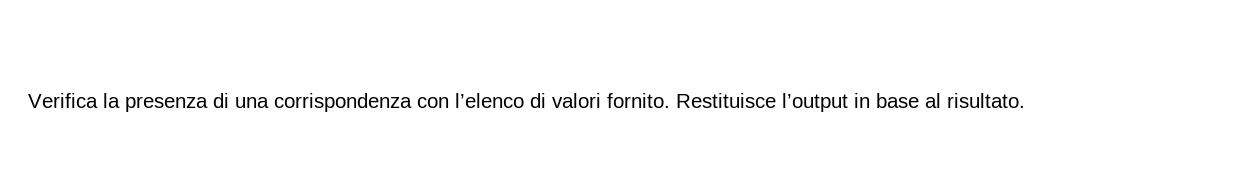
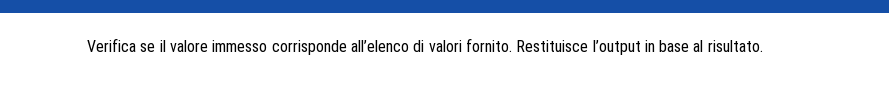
[103,93,524,112] la presenza di una corrispondenza con l’elenco -> [140,40,409,55] se il valore immesso corrisponde all’elenco

